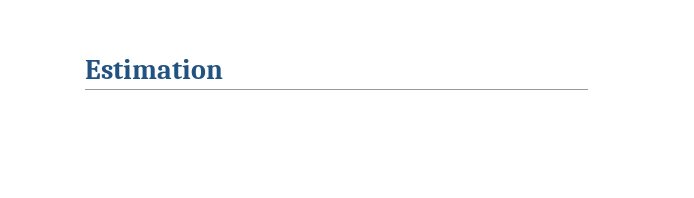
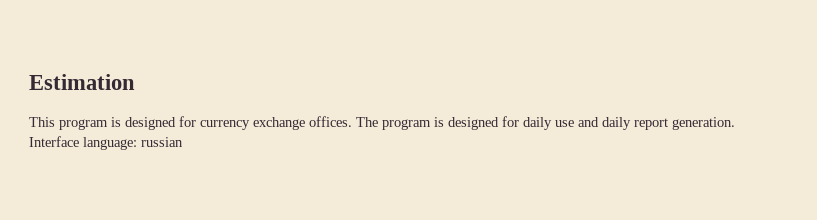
(223, 69) none -> [29,116,735,130] [29,136,183,150] // This program is designed for currency exchange offices. The program is designed for daily use and daily report generation. Interface language: russian

